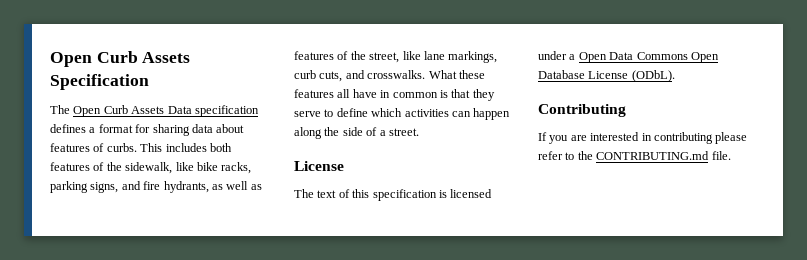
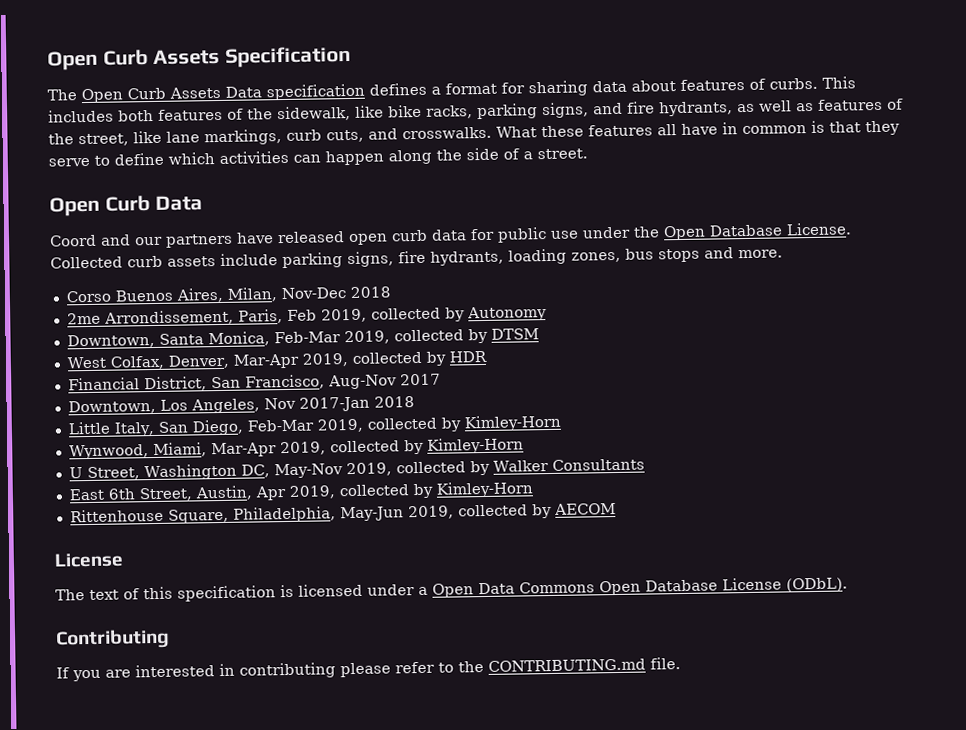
(419, 132) none -> [49,195,204,217] [49,222,852,248] [50,247,783,269] [65,286,391,303] [66,306,547,326] [66,328,539,349] [66,350,487,370] [67,373,441,392] [67,396,415,415] [67,414,561,437] [68,437,524,460] [68,458,645,481] [68,481,533,502] [69,503,616,524] // Open Curb Data // Coord and our partners have released open curb data for public use under the Open Database License. Collected curb assets include parking signs, fire hydrants, loading zones, bus stops and more. // Corso Buenos Aires, Milan, Nov-Dec 2018 // 2me Arrondissement, Paris, Feb 2019, collected by Autonomy // Downtown, Santa Monica, Feb-Mar 2019, collected by DTSM // West Colfax, Denver, Mar-Apr 2019, collected by HDR // Financial District, San Francisco, Aug-Nov 2017 // Downtown, Los Angeles, Nov 2017-Jan 2018 // Little Italy, San Diego, Feb-Mar 2019, collected by Kimley-Horn // Wynwood, Miami, Mar-Apr 2019, collected by Kimley-Horn // U Street, Washington DC, May-Nov 2019, collected by Walker Consultants // East 6th Street, Austin, Apr 2019, collected by Kimley-Horn // Rittenhouse Square, Philadelphia, May-Jun 2019, collected by AECOM

